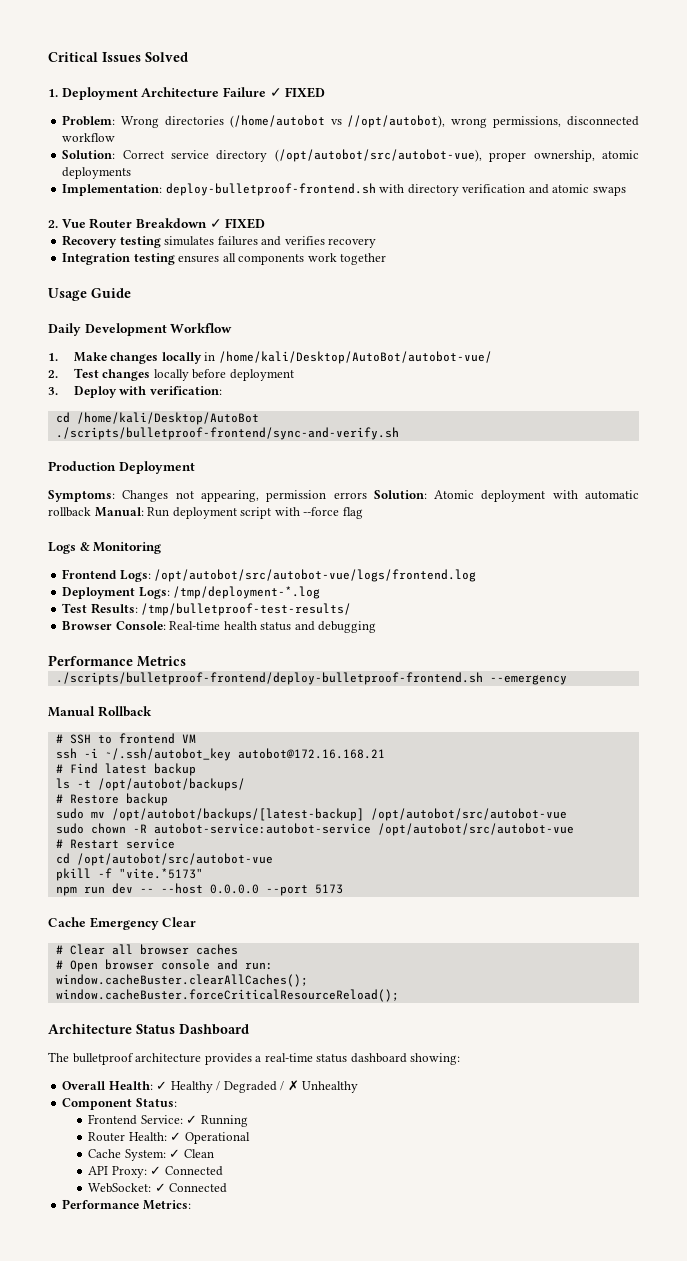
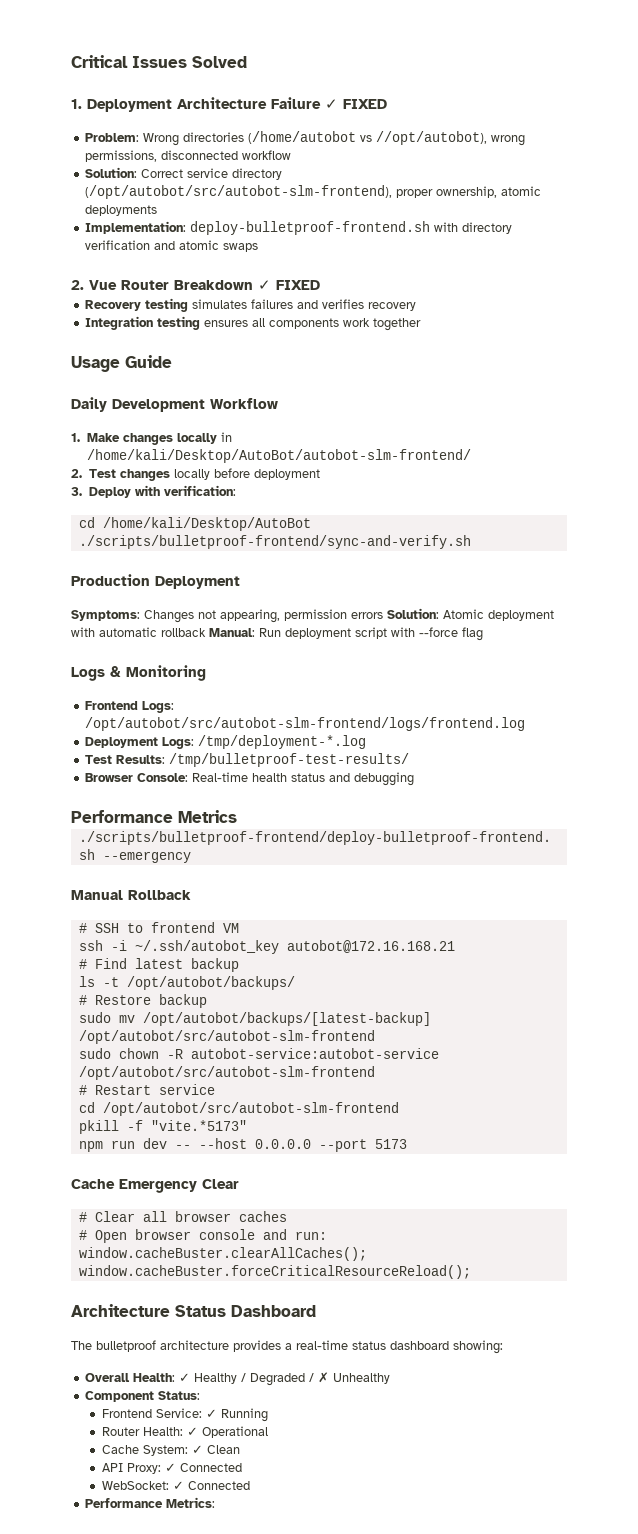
[274,149,482,162] (/opt/autobot/src/autobot-vue), -> [85,185,393,199] (/opt/autobot/src/autobot-slm-frontend),
[218,351,492,364] /home/kali/Desktop/AutoBot/autobot-vue/ -> [87,449,472,463] /home/kali/Desktop/AutoBot/autobot-slm-frontend/
[154,569,477,582] /opt/autobot/src/autobot-vue/logs/frontend.log -> [85,717,526,731] /opt/autobot/src/autobot-slm-frontend/logs/frontend.log
[370,808,567,821] /opt/autobot/src/autobot-vue -> [78,1030,375,1044] /opt/autobot/src/autobot-slm-frontend
[377,823,574,836] /opt/autobot/src/autobot-vue -> [78,1066,375,1080] /opt/autobot/src/autobot-slm-frontend
[76,853,273,866] /opt/autobot/src/autobot-vue -> [102,1102,399,1116] /opt/autobot/src/autobot-slm-frontend

